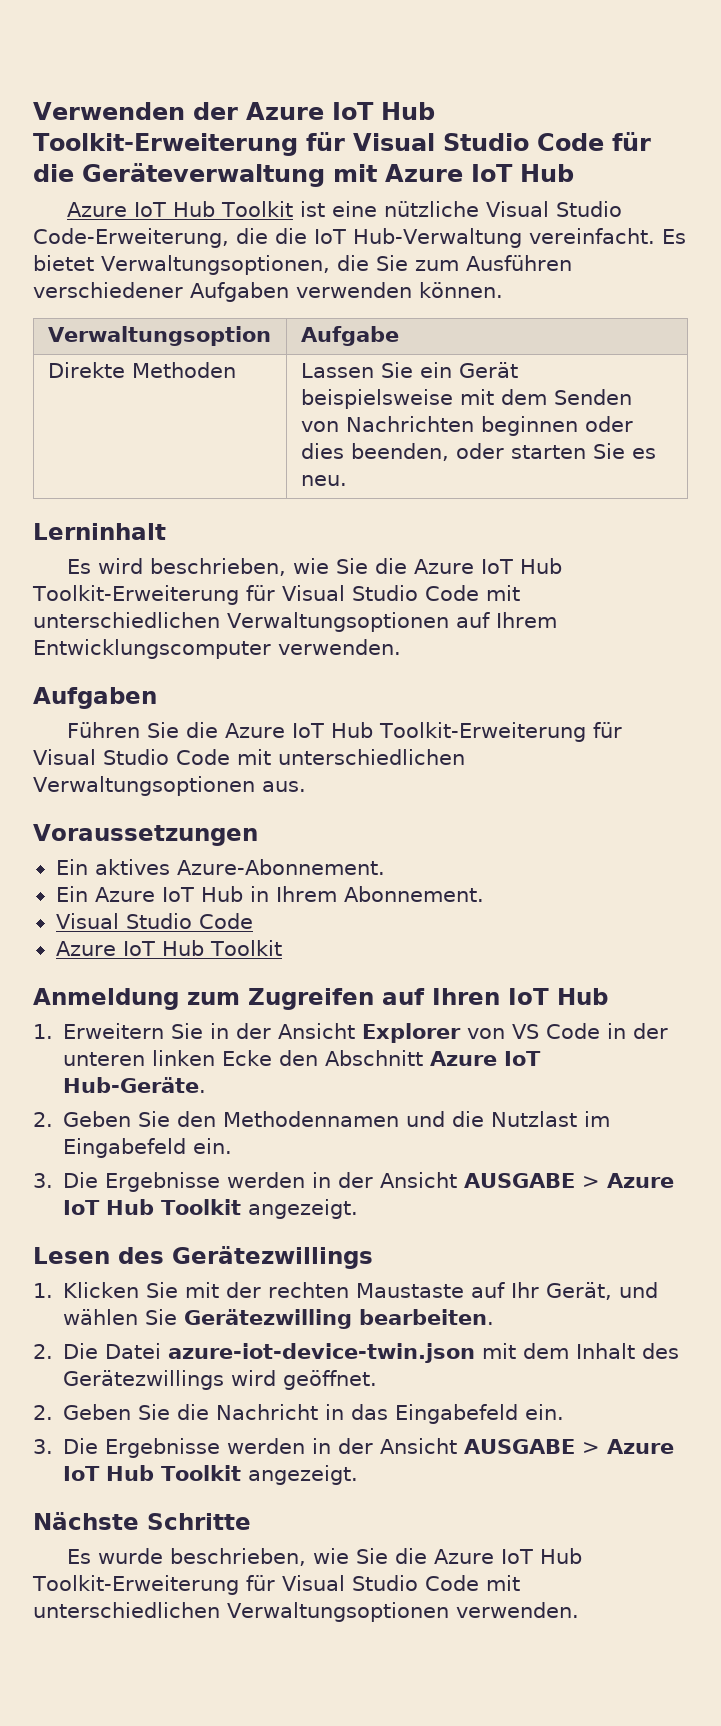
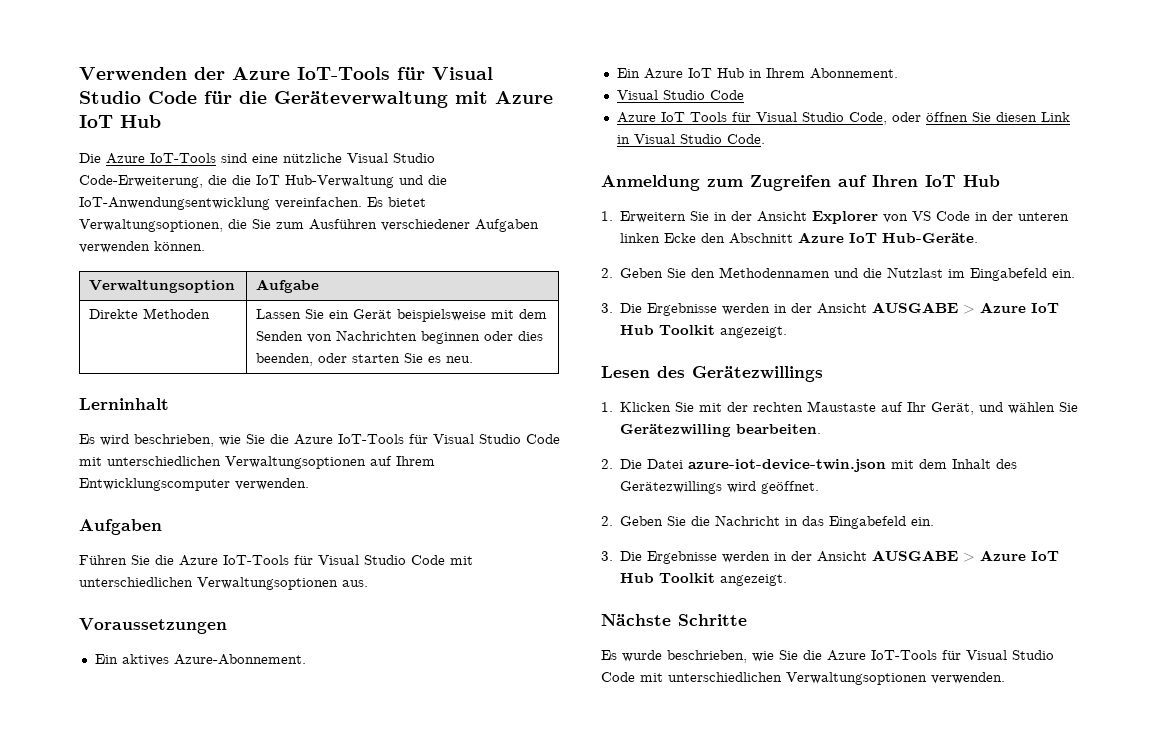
[331,102,435,120] [33,133,298,156] IoT Hub Toolkit-Erweiterung -> [297,67,390,80] IoT-Tools
[66,201,325,217] Azure IoT Hub Toolkit ist -> [79,153,247,164] Die Azure IoT-Tools sind
[528,228,655,244] vereinfacht. -> [399,175,447,185] [79,197,362,210] und die IoT-Anwendungsentwicklung vereinfachen.
[480,558,562,574] [32,585,239,605] IoT Hub Toolkit-Erweiterung -> [338,434,404,444] IoT-Tools
[291,722,586,742] IoT Hub Toolkit-Erweiterung -> [223,555,289,565] IoT-Tools
[161,940,282,956] Hub Toolkit -> [689,112,1070,125] [616,134,765,144] Tools für Visual Studio Code, oder öffnen Sie diesen Link in Visual Studio Code.
[500,1548,582,1564] [32,1575,239,1595] IoT Hub Toolkit-Erweiterung -> [871,650,937,660] IoT-Tools

